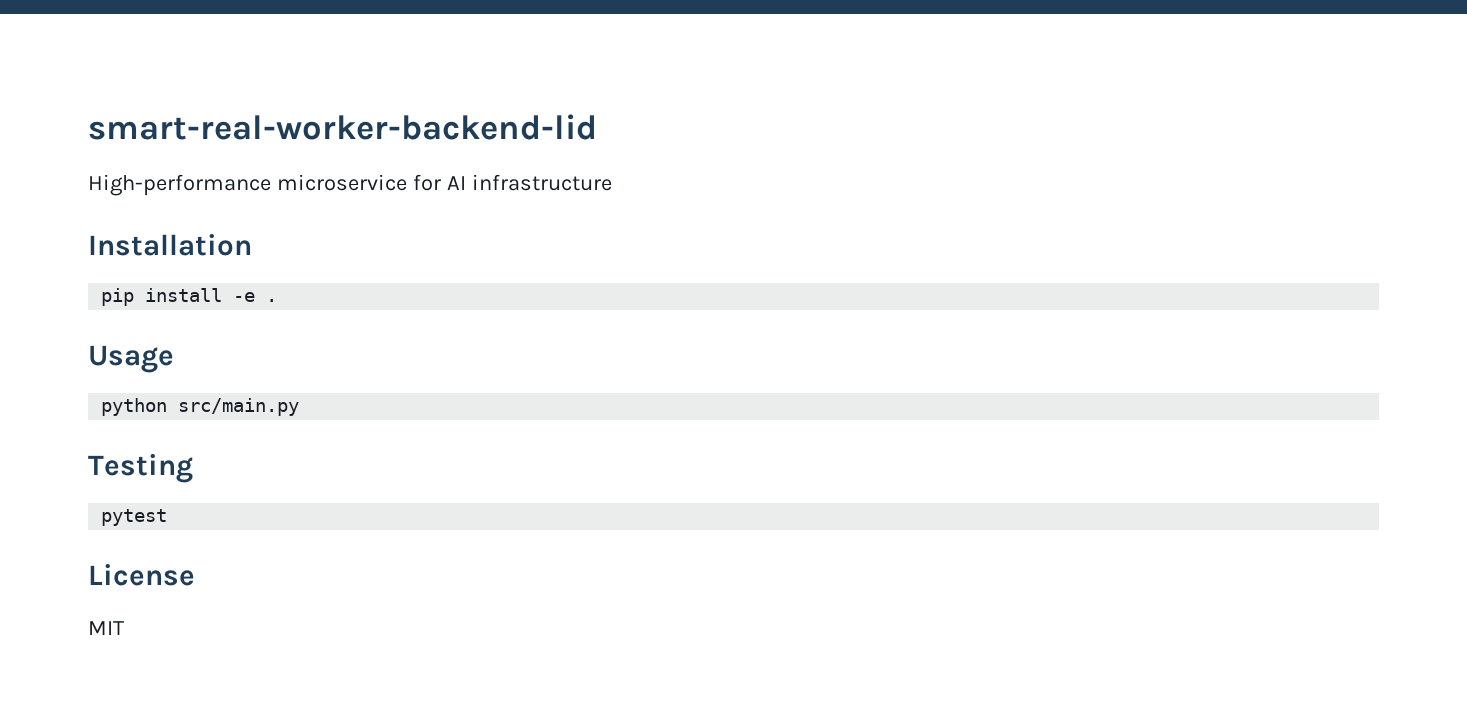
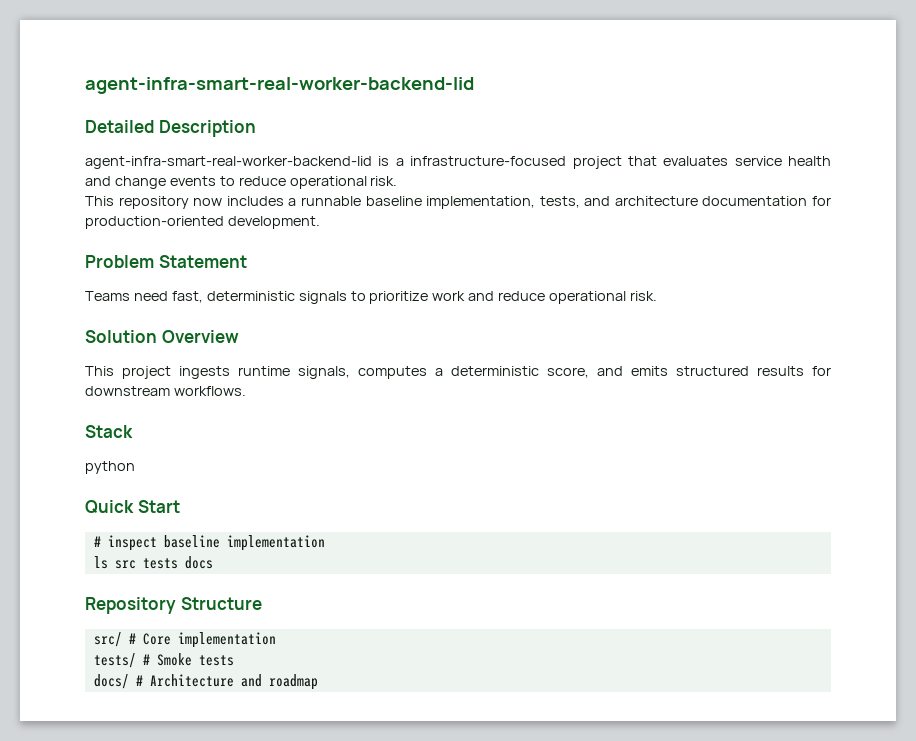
[88,114,597,140] [88,174,612,196] [88,234,252,256] [101,288,278,306] [88,345,174,373] [101,398,300,416] [88,454,193,483] [101,509,168,526] [88,564,195,586] [88,621,124,635] smart-real-worker-backend-lid // High-performance microservice for AI infrastructure // Installation // pip install -e . // Usage // python src/main.py // Testing // pytest // License // MIT -> [85,77,474,94] [85,120,256,137] [85,156,831,169] [85,176,398,189] [85,196,832,209] [85,216,320,229] [85,255,247,268] [85,291,658,304] [85,330,239,343] [85,366,831,379] [85,386,246,396] [85,425,133,438] [85,461,135,474] [85,500,180,514] [93,535,325,551] [93,556,213,569] [85,597,262,614] [93,632,276,648] [93,653,234,668] [93,674,318,690] agent-infra-smart-real-worker-backend-lid // Detailed Description // agent-infra-smart-real-worker-backend-lid is a infrastructure-focused project that evaluates service health and change events to reduce operational risk. // This repository now includes a runnable baseline implementation, tests, and architecture documentation for production-oriented development. // Problem Statement // Teams need fast, deterministic signals to prioritize work and reduce operational risk. // Solution Overview // This project ingests runtime signals, computes a deterministic score, and emits structured results for downstream workflows. // Stack // python // Quick Start // # inspect baseline implementation // ls src tests docs // Repository Structure // src/ # Core implementation // tests/ # Smoke tests // docs/ # Architecture and roadmap

